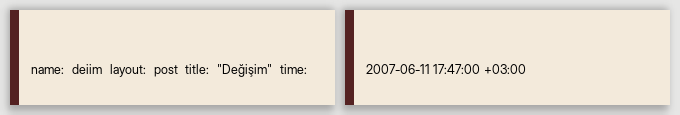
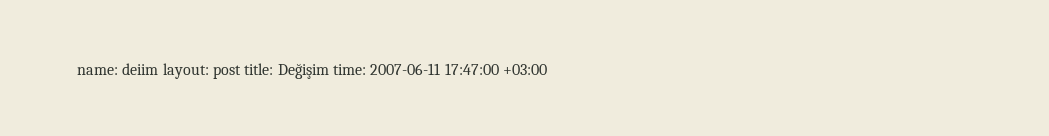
[217,64,273,77] "Değişim" -> [277,63,329,79] Değişim

